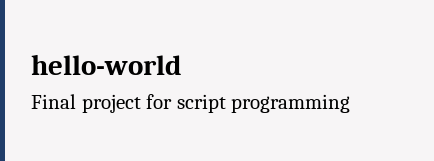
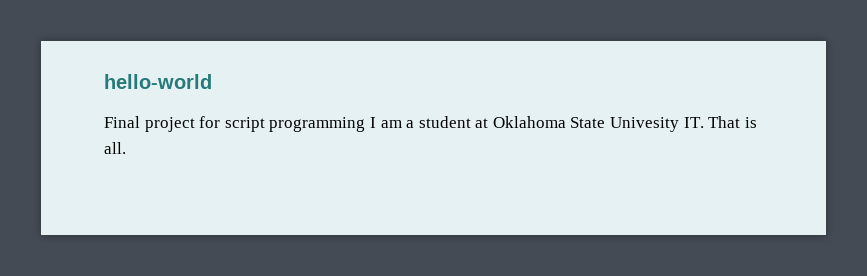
(351, 103) none -> [369,116,757,132] [104,142,126,154] I am a student at Oklahoma State Univesity IT. That is all.

